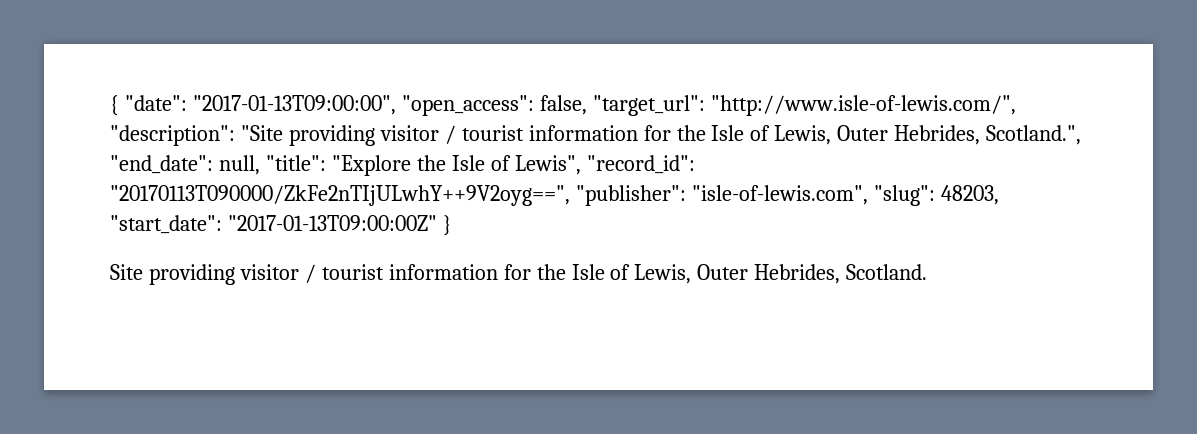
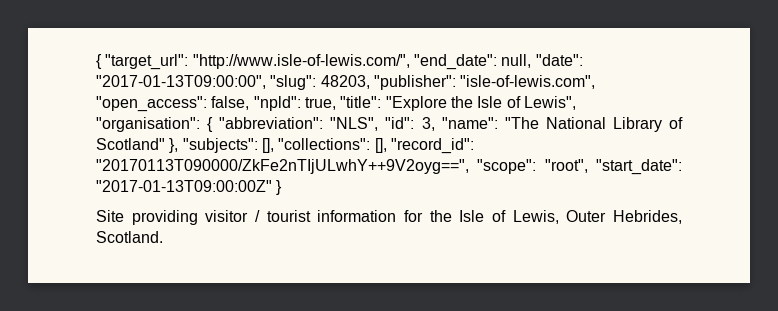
[110,95,1016,116] [110,125,1082,146] [110,155,260,175] { "date": "2017-01-13T09:00:00", "open_access": false, "target_url": "http://www.isle-of-lewis.com/", "description": "Site providing visitor / tourist information for the Isle of Lewis, Outer Hebrides, Scotland.", "end_date": null, -> [96,54,583,70] [96,75,596,90] [96,96,336,112] { "target_url": "http://www.isle-of-lewis.com/", "end_date": null, "date": "2017-01-13T09:00:00", "slug": 48203, "publisher": "isle-of-lewis.com", "open_access": false, "npld": true,
[586,155,695,174] [110,185,999,206] "record_id": "20170113T090000/ZkFe2nTIjULwhY++9V2oyg==", "publisher": "isle-of-lewis.com", "slug": 48203, -> [96,117,684,132] [96,138,474,154] [96,159,588,174] "organisation": { "abbreviation": "NLS", "id": 3, "name": "The National Library of Scotland" }, "subjects": [], "collections": [], "record_id": "20170113T090000/ZkFe2nTIjULwhY++9V2oyg==", "scope": "root",

